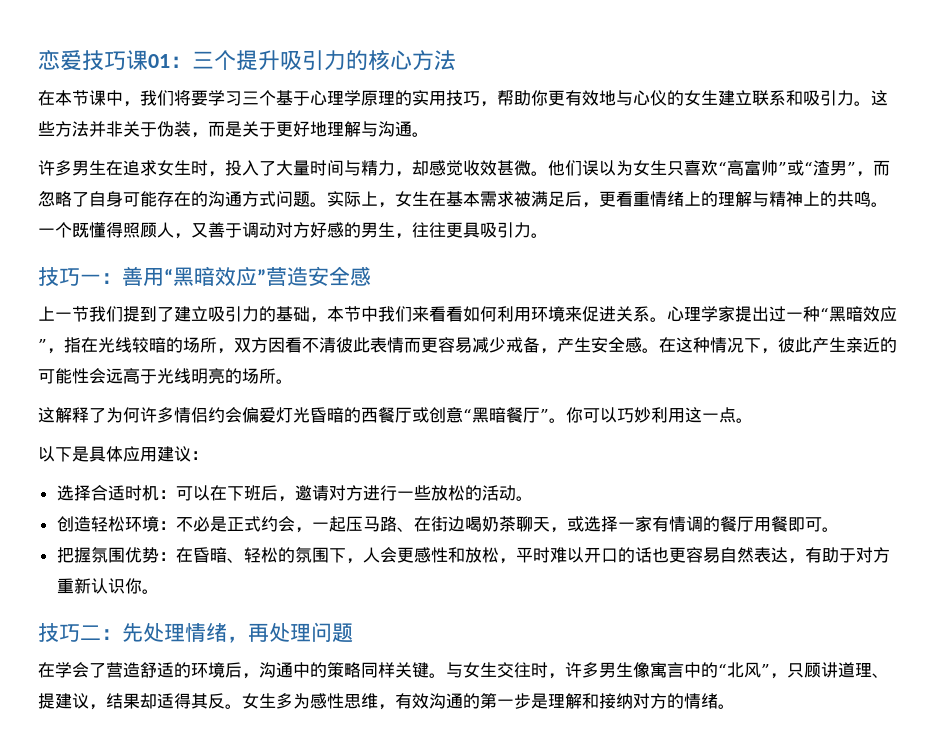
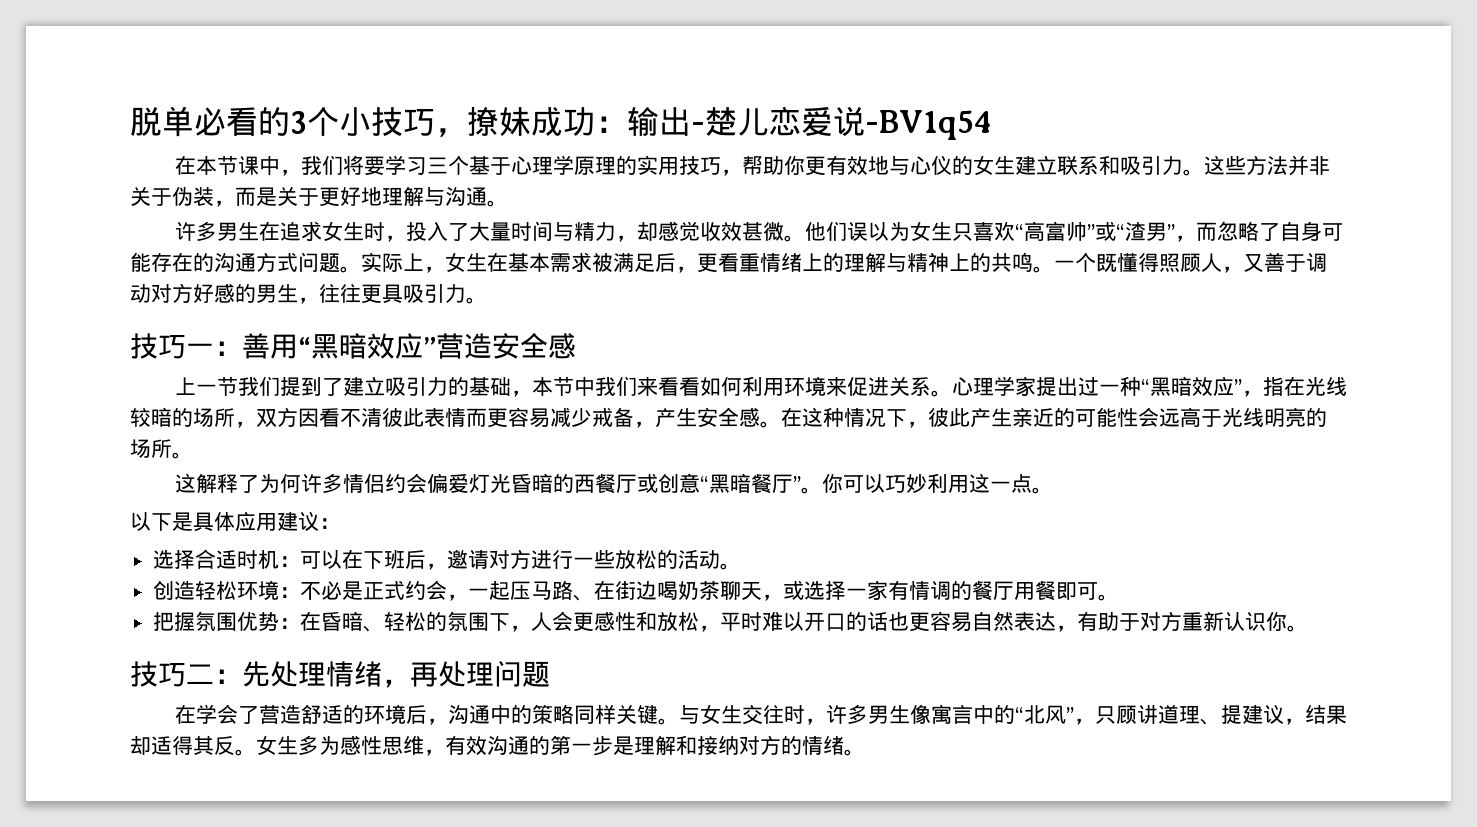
[38,50,456,71] 恋爱技巧课01：三个提升吸引力的核心方法 -> [130,106,992,140] 脱单必看的3个小技巧，撩妹成功：输出-楚儿恋爱说-BV1q54

